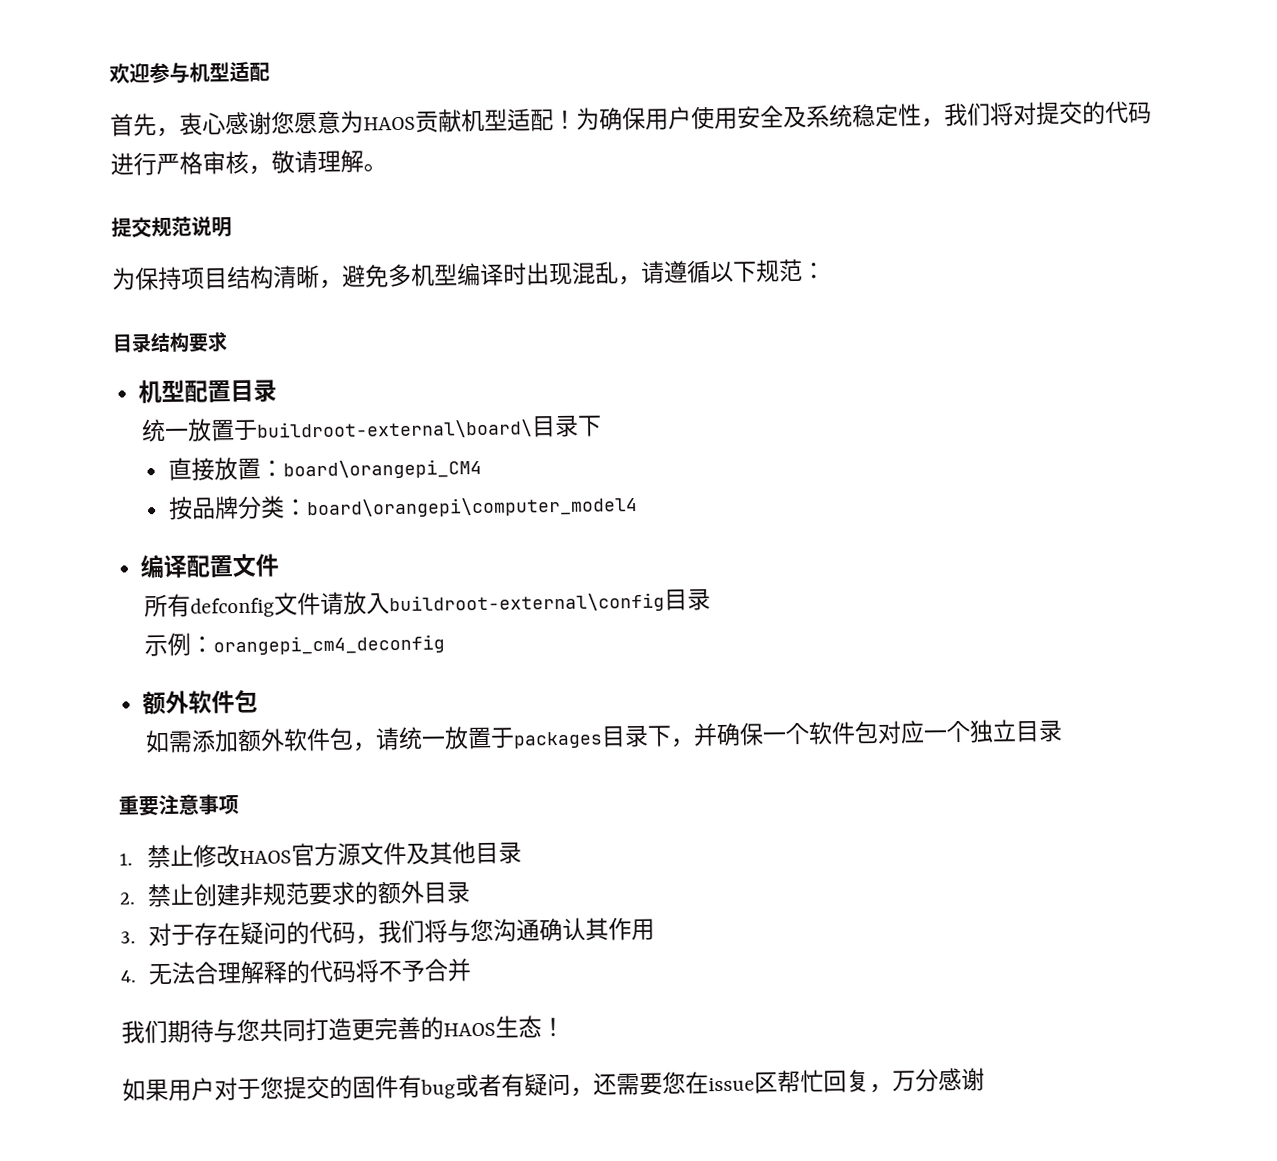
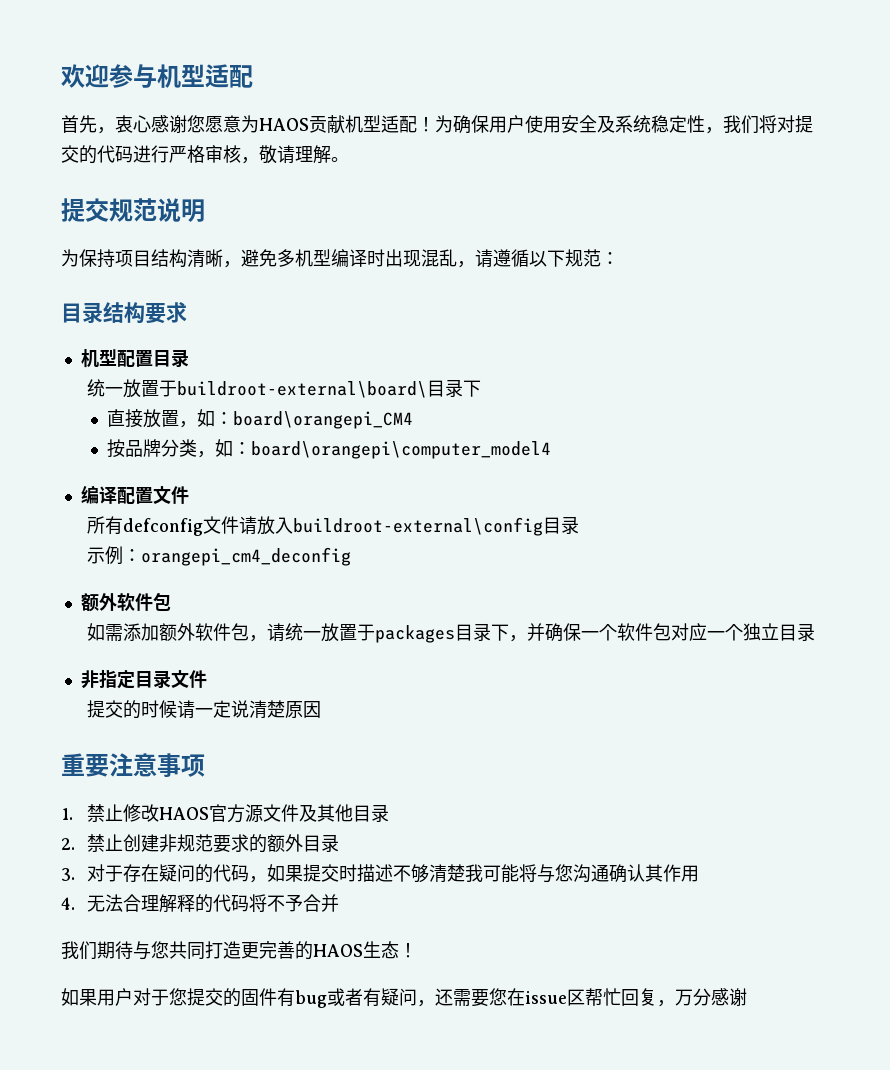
(261, 469) none -> [179,409,216,428] ，如
(285, 507) none -> [197,439,234,458] ，如
(1064, 730) none -> [80,669,207,689] [87,700,322,719] // 非指定目录文件 // 提交的时候请一定说清楚原因
[378,919,426,944] 我们 -> [267,864,520,883] 如果提交时描述不够清楚我可能

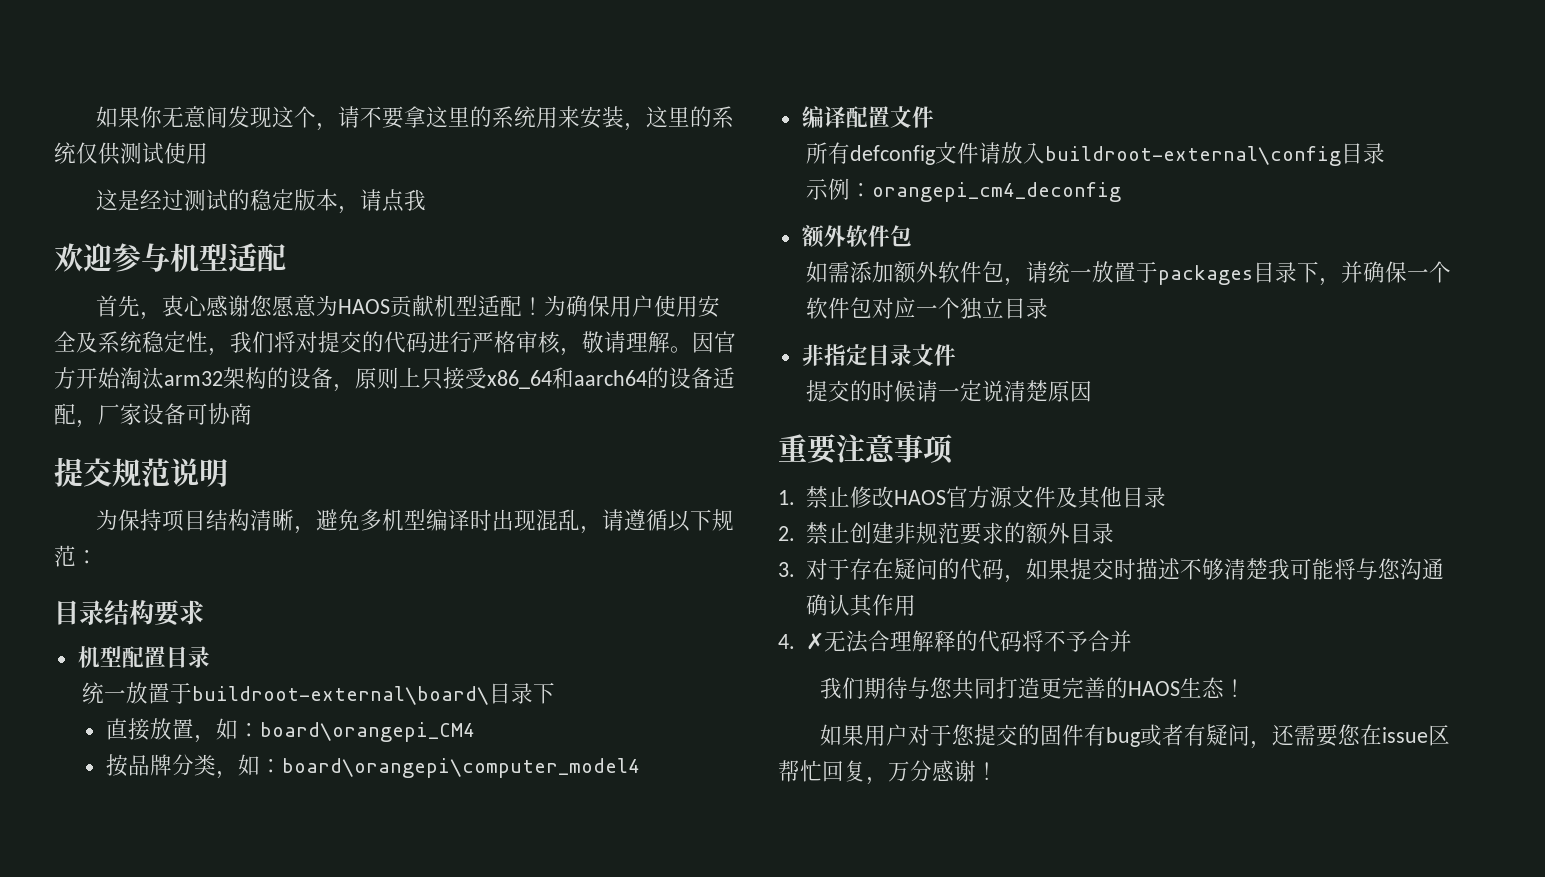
(61, 76) none -> [95,106,734,131] [54,142,208,165] [95,189,426,214] 如果你无意间发现这个，请不要拿这里的系统用来安装，这里的系统仅供测试使用 // 这是经过测试的稳定版本，请点我 //
(349, 159) none -> [692,331,736,353] [54,367,735,392] [54,403,252,428] 因官方开始淘汰arm32架构的设备，原则上只接受x86_64和aarch64的设备适配，厂家设备可协商
(75, 903) none -> [805,632,824,650] ✗
(747, 997) none -> [976,762,998,780] ！

